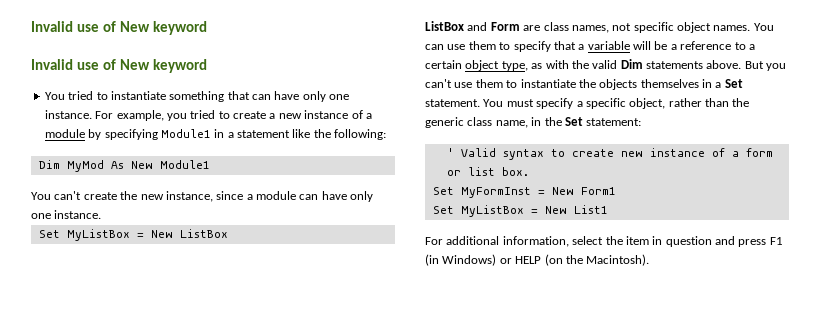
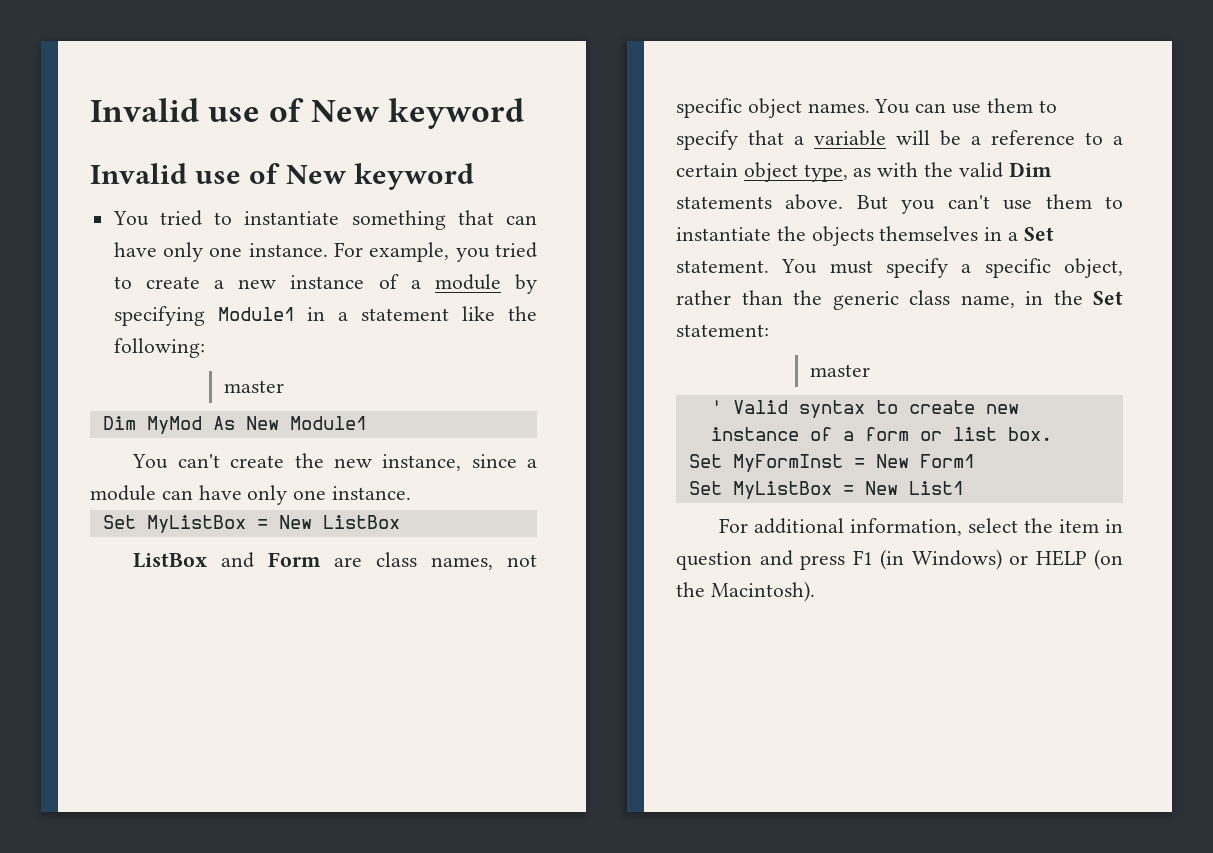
(387, 134) none -> [224,380,285,393] // master
(642, 122) none -> [810,364,871,377] // master

